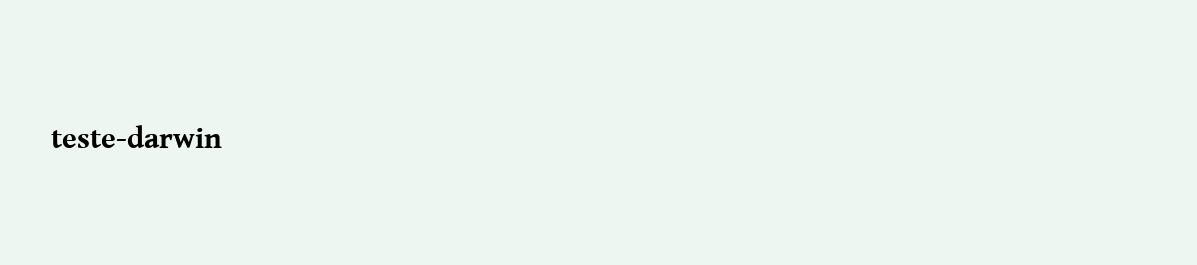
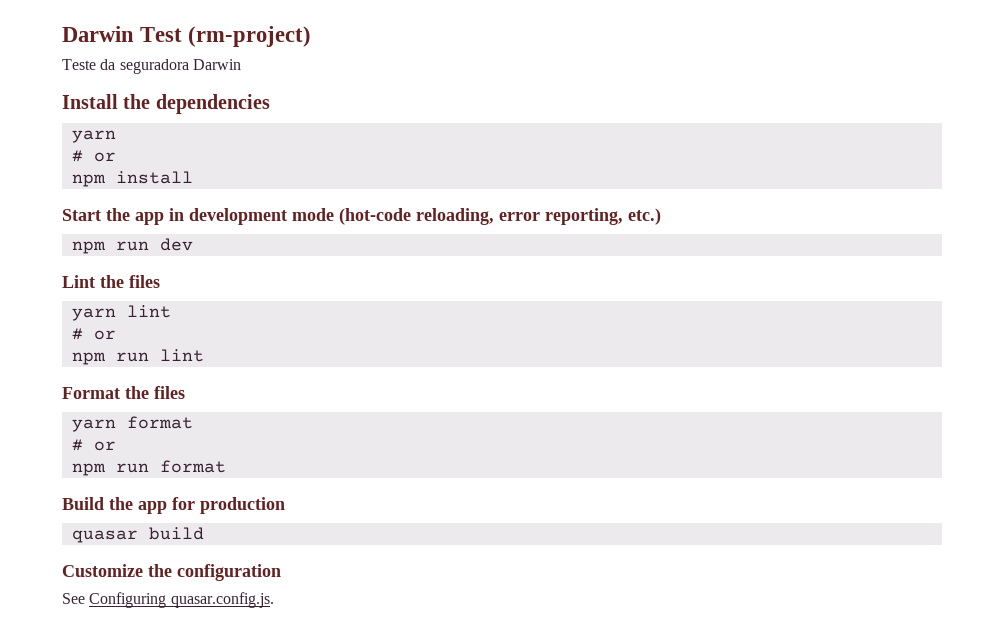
[51,125,222,148] teste-darwin -> [62,26,312,47] [62,59,241,74] [62,94,270,114] [71,130,116,143] [71,150,116,162] [71,171,193,187] [62,208,661,225] [71,238,193,254] [62,275,160,288] [71,305,171,321] [71,328,116,340] [71,349,204,365] [62,386,185,399] [71,416,193,432] [71,439,116,451] [71,460,226,476] [62,497,285,514] [71,527,204,543] [62,564,281,581] [62,592,274,608] Darwin Test (rm-project) // Teste da seguradora Darwin // Install the dependencies // yarn // # or // npm install // Start the app in development mode (hot-code reloading, error reporting, etc.) // npm run dev // Lint the files // yarn lint // # or // npm run lint // Format the files // yarn format // # or // npm run format // Build the app for production // quasar build // Customize the configuration // See Configuring quasar.config.js.

